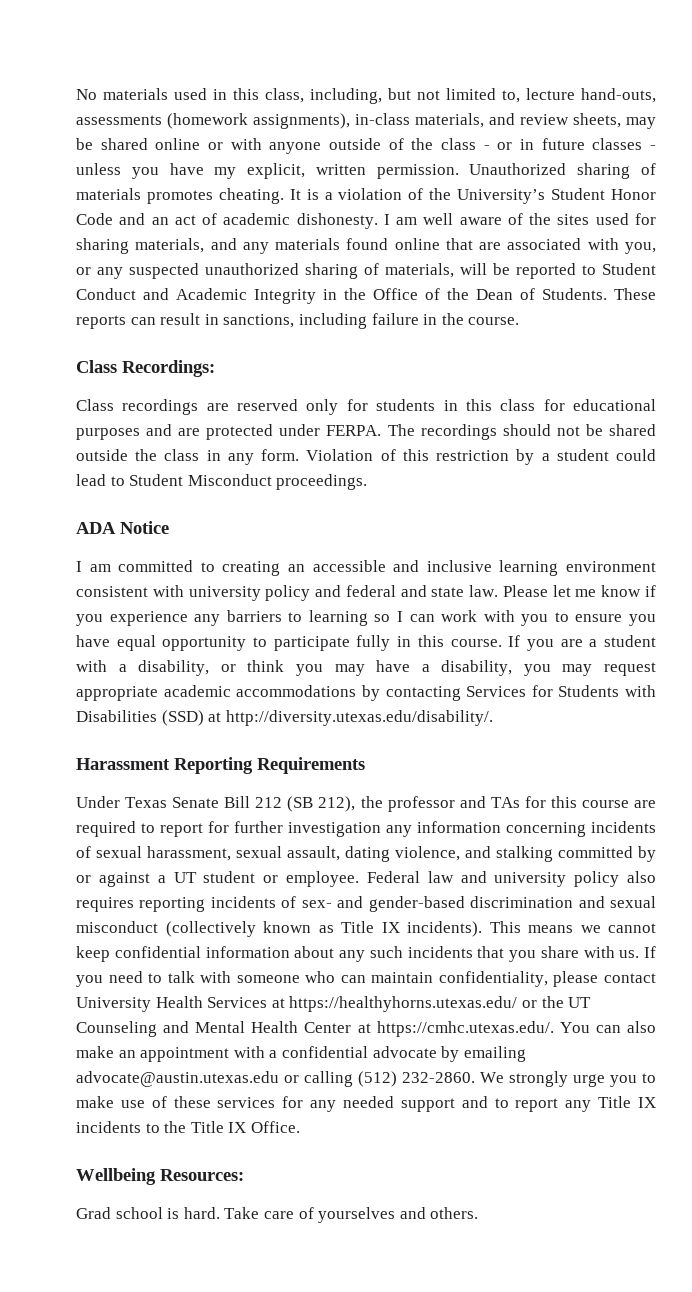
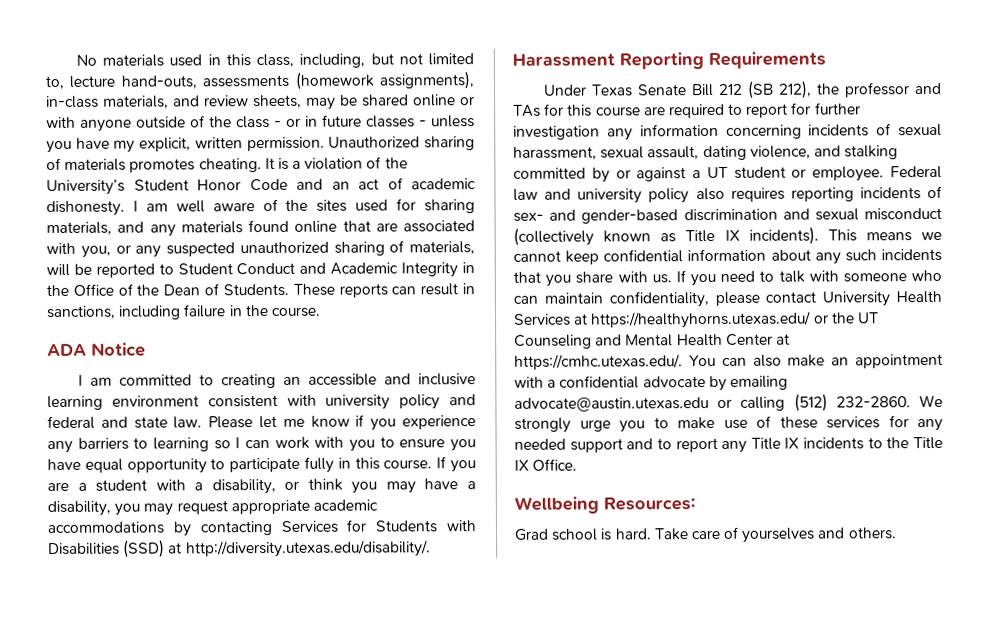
[76,360,215,377] [76,399,657,415] [76,424,656,440] [76,449,656,465] [76,474,368,490] // Class Recordings: // Class recordings are reserved only for students in this class for educational purposes and are protected under FERPA. The recordings should not be shared outside the class in any form. Violation of this restriction by a student could lead to Student Misconduct proceedings. -> (321, 312) none

